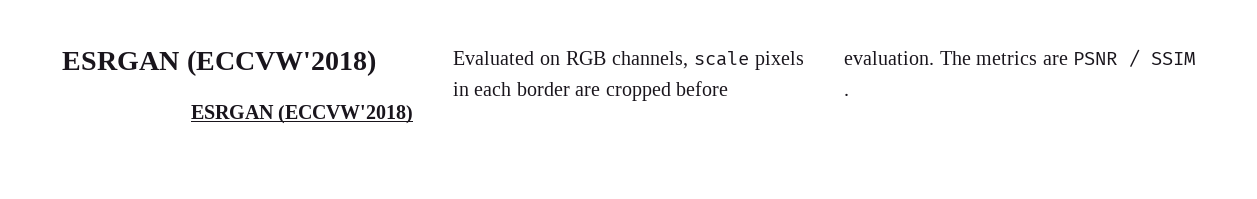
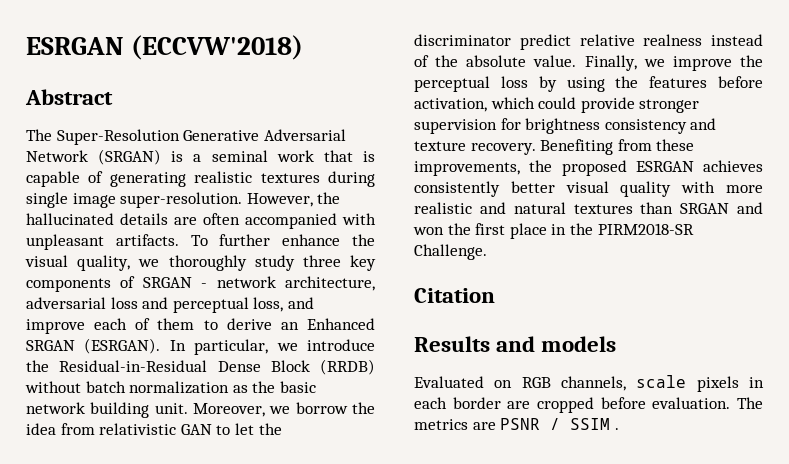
[62,50,376,76] [190,105,413,124] ESRGAN (ECCVW'2018) // ESRGAN (ECCVW'2018) -> [26,35,304,60] [25,89,113,105] [26,129,346,145] [26,149,375,165] [26,171,375,187] [26,192,341,208] [26,213,376,229] [26,234,376,250] [25,255,376,271] [26,276,375,292] [26,297,314,313] [26,318,375,334] [26,338,375,355] [26,359,375,375] [25,381,316,394] [26,402,375,418] [26,423,282,435] [414,34,763,50] [414,55,763,71] [414,76,763,92] [414,97,700,113] [414,118,717,134] [414,139,695,155] [414,160,763,176] [414,181,763,197] [414,202,763,214] [413,223,694,239] [414,244,487,260] [414,288,495,303] [414,336,617,352] ESRGAN (ECCVW'2018) // Abstract // The Super-Resolution Generative Adversarial Network (SRGAN) is a seminal work that is capable of generating realistic textures during single image super-resolution. However, the hallucinated details are often accompanied with unpleasant artifacts. To further enhance the visual quality, we thoroughly study three key components of SRGAN - network architecture, adversarial loss and perceptual loss, and improve each of them to derive an Enhanced SRGAN (ESRGAN). In particular, we introduce the Residual-in-Residual Dense Block (RRDB) without batch normalization as the basic network building unit. Moreover, we borrow the idea from relativistic GAN to let the discriminator predict relative realness instead of the absolute value. Finally, we improve the perceptual loss by using the features before activation, which could provide stronger supervision for brightness consistency and texture recovery. Benefiting from these improvements, the proposed ESRGAN achieves consistently better visual quality with more realistic and natural textures than SRGAN and won the first place in the PIRM2018-SR Challenge. // Citation // Results and models

